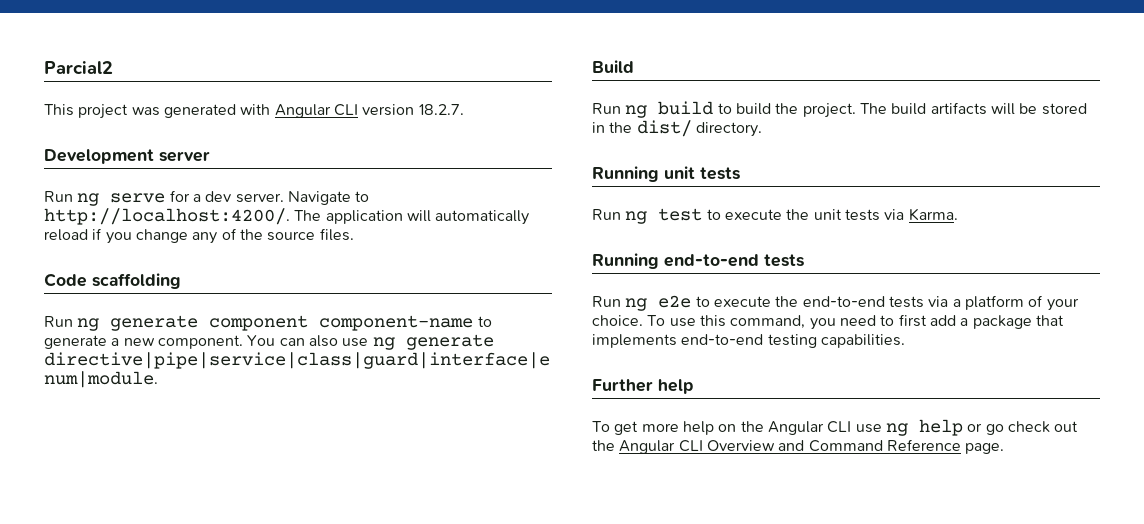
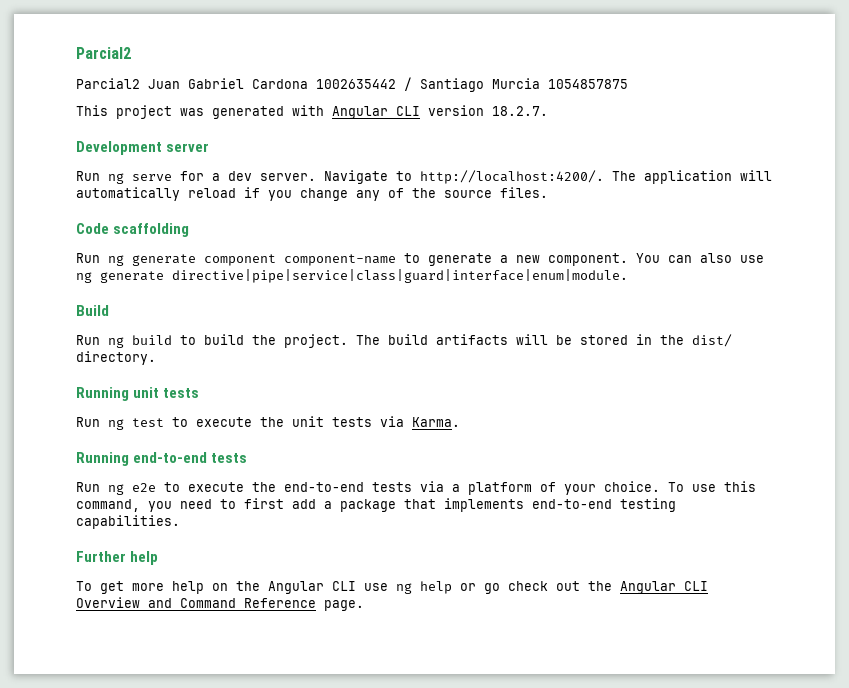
[44,61,113,74] Parcial2 -> [76,47,131,59] [76,77,628,92] Parcial2 // Parcial2 Juan Gabriel Cardona 1002635442 / Santiago Murcia 1054857875

